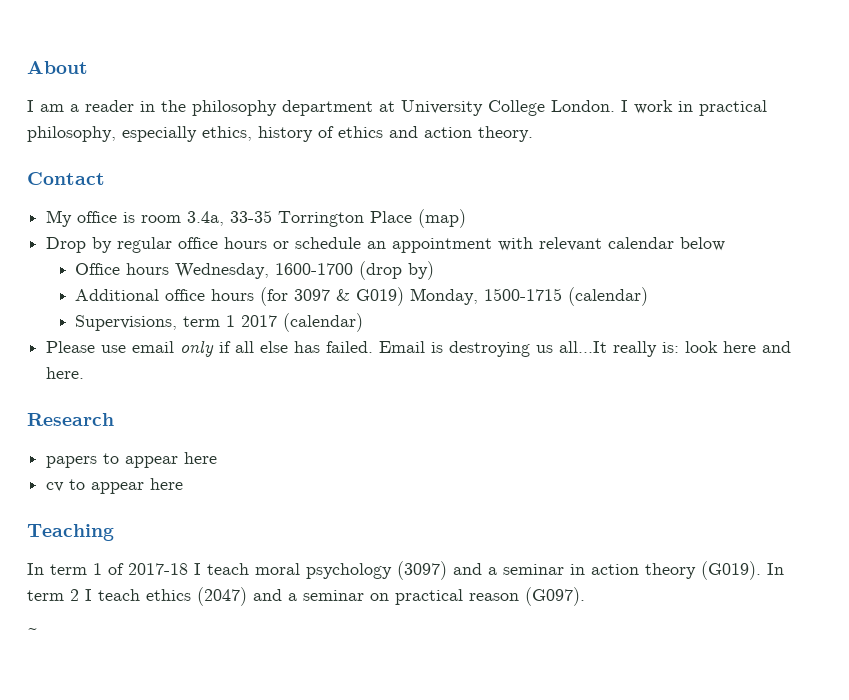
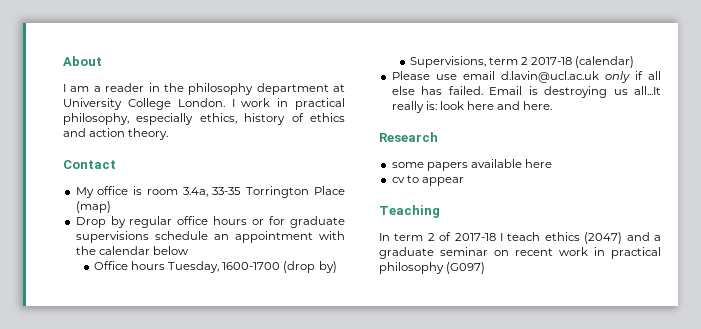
(290, 245) none -> [269,216,345,228] [75,231,149,243] for graduate supervisions
[539,237,603,251] relevant -> [75,246,96,255] the
[175,263,270,279] Wednesday, -> [168,261,220,273] Tuesday,
[75,287,649,306] // Additional office hours (for 3097 & G019) Monday, 1500-1715 (calendar) -> (337, 267) none
[226,315,278,327] 1 2017 -> [521,57,573,65] 2 2017-18
(175, 347) none -> [500,71,599,83] d.lavin@ucl.ac.uk
[46,453,179,468] papers to appear -> [391,159,522,171] some papers available
[150,478,184,490] here -> (464, 181) none
[93,563,102,575] 1 -> [427,233,435,241] 2
[255,561,784,580] [27,589,140,601] moral psychology (3097) and a seminar in action theory (G019). In term 2 I teach -> (541, 236) none
(297, 597) none -> [379,247,434,259] graduate
[395,587,585,606] [27,628,38,640] practical reason (G097). // ~ -> [515,247,661,259] [379,262,486,274] recent work in practical philosophy (G097)

